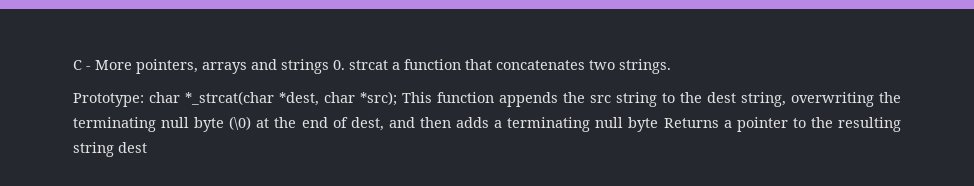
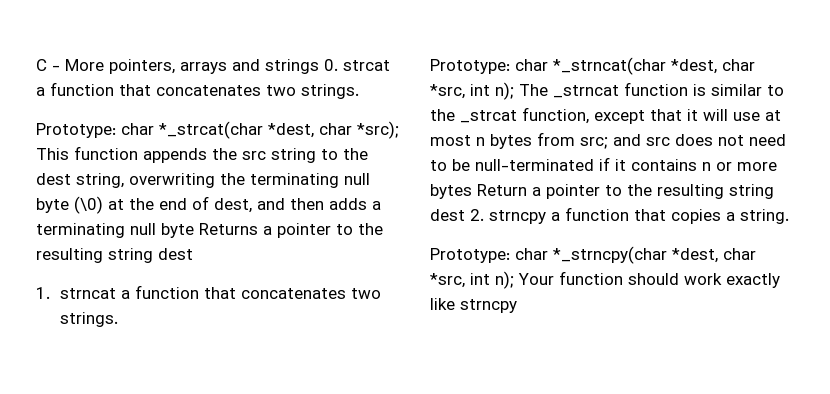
(147, 147) none -> [36,285,381,299] [59,312,118,327] [430,57,755,75] [430,82,784,100] [430,107,781,124] [430,132,786,149] [430,157,777,171] [430,184,774,199] [430,207,789,224] [430,246,756,264] [430,271,780,289] [430,298,517,313] // 1. strncat a function that concatenates two strings. // Prototype: char *_strncat(char *dest, char *src, int n); The _strncat function is similar to the _strcat function, except that it will use at most n bytes from src; and src does not need to be null-terminated if it contains n or more bytes Return a pointer to the resulting string dest 2. strncpy a function that copies a string. // Prototype: char *_strncpy(char *dest, char *src, int n); Your function should work exactly like strncpy

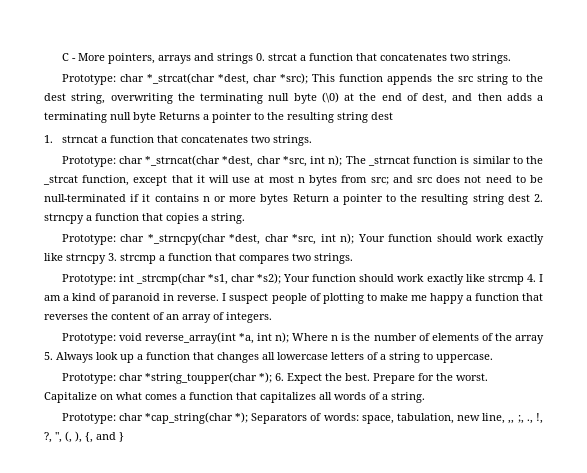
(517, 306) none -> [108,253,353,264] [61,273,543,285] [44,293,543,304] [44,312,272,323] [61,332,545,344] [44,352,493,363] [61,372,488,384] [44,392,425,403] [61,412,544,424] [44,431,124,443] 3. strcmp a function that compares two strings. // Prototype: int _strcmp(char *s1, char *s2); Your function should work exactly like strcmp 4. I am a kind of paranoid in reverse. I suspect people of plotting to make me happy a function that reverses the content of an array of integers. // Prototype: void reverse_array(int *a, int n); Where n is the number of elements of the array 5. Always look up a function that changes all lowercase letters of a string to uppercase. // Prototype: char *string_toupper(char *); 6. Expect the best. Prepare for the worst. Capitalize on what comes a function that capitalizes all words of a string. // Prototype: char *cap_string(char *); Separators of words: space, tabulation, new line, ,, ;, ., !, ?, ", (, ), {, and }

